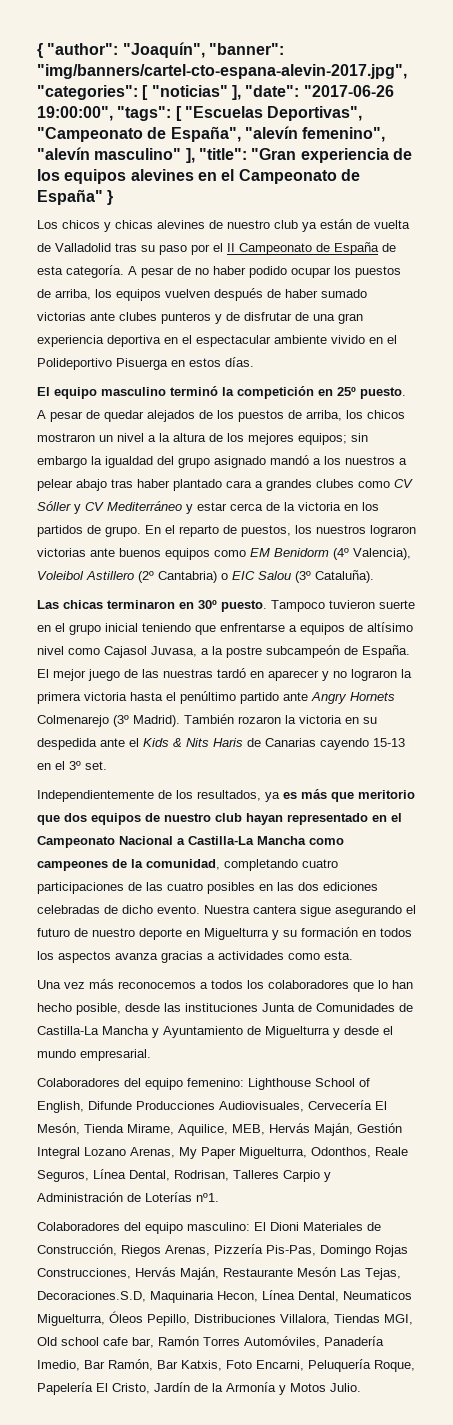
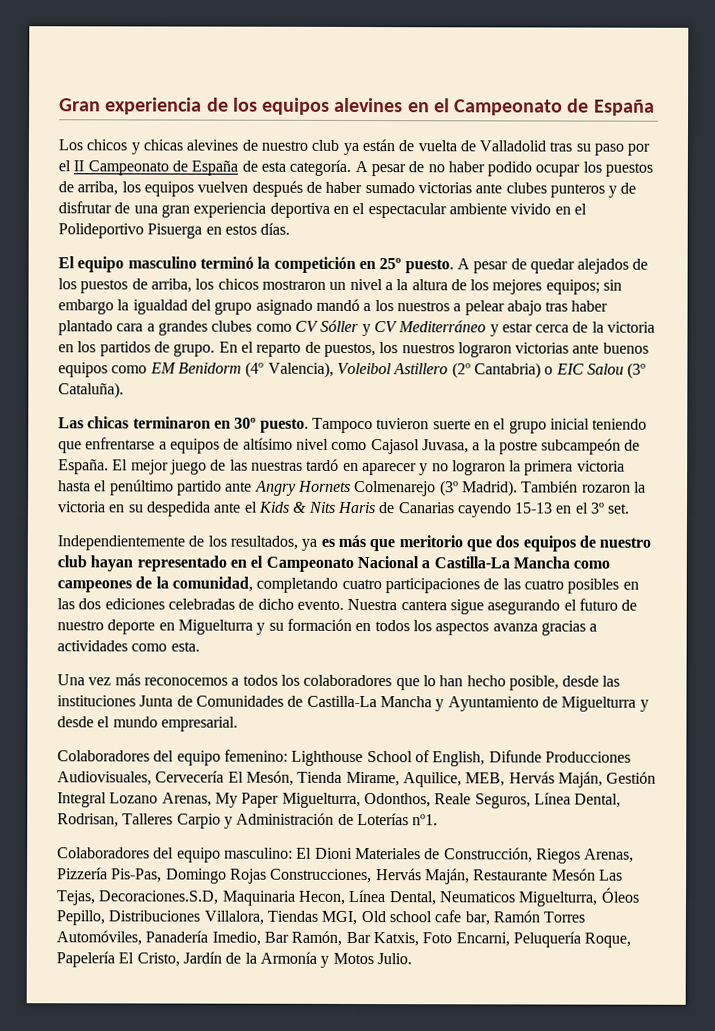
[37,42,284,58] [37,64,407,79] [37,85,394,100] [37,106,363,121] [37,126,386,142] [37,147,297,163] { "author": "Joaquín", "banner": "img/banners/cartel-cto-espana-alevin-2017.jpg", "categories": [ "noticias" ], "date": "2017-06-26 19:00:00", "tags": [ "Escuelas Deportivas", "Campeonato de España", "alevín femenino", "alevín masculino" ], "title": "Gran -> [59,98,101,112] Gran
[37,189,114,205] España" } -> [593,99,655,116] España

